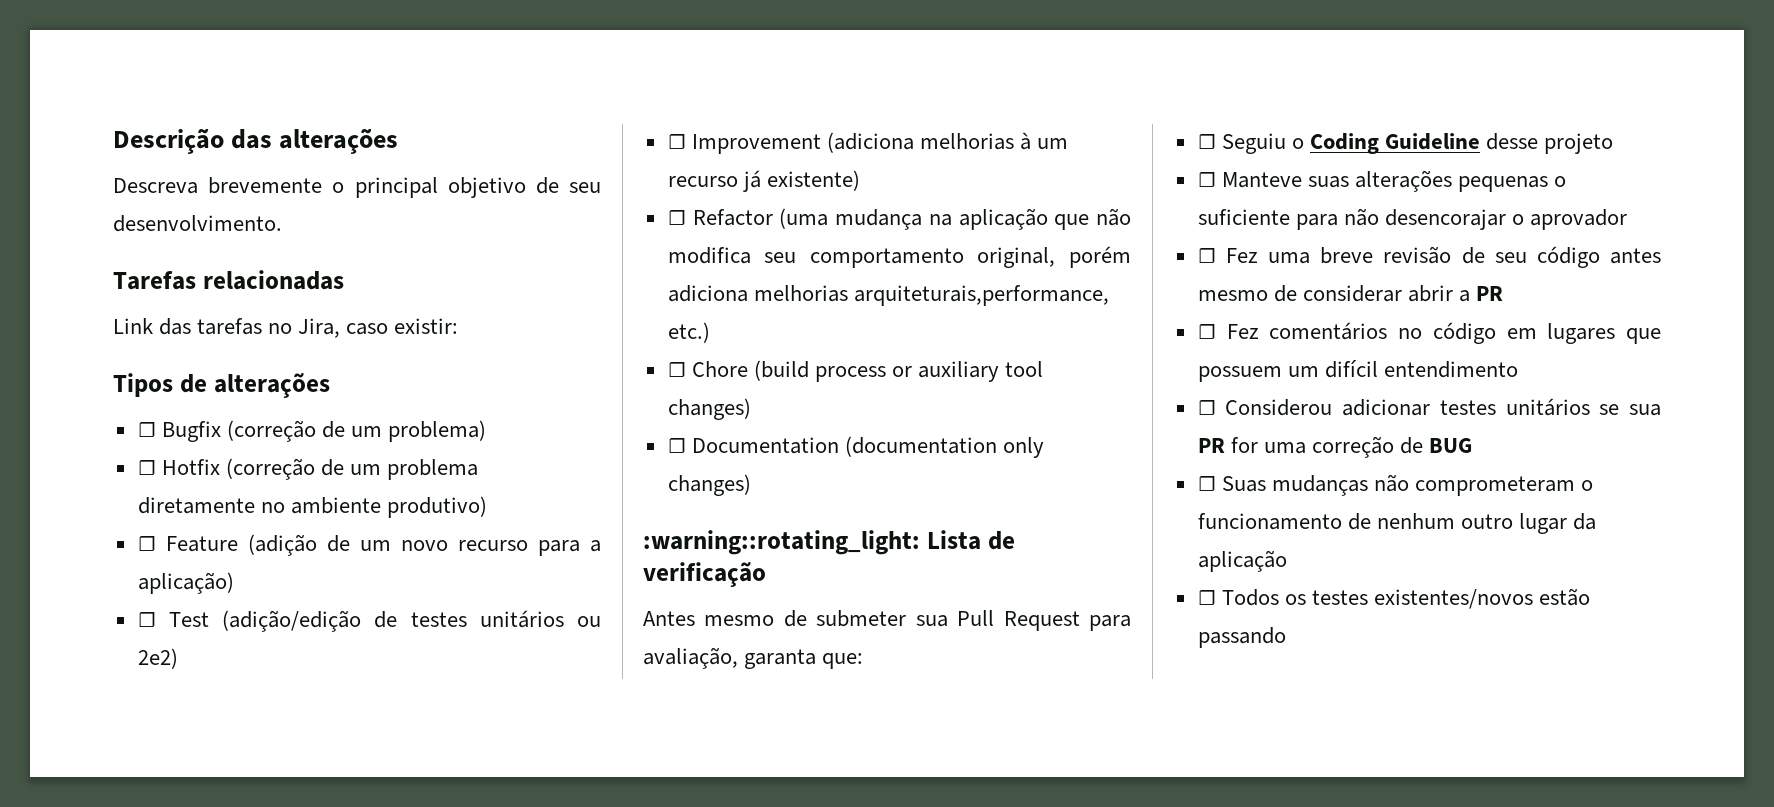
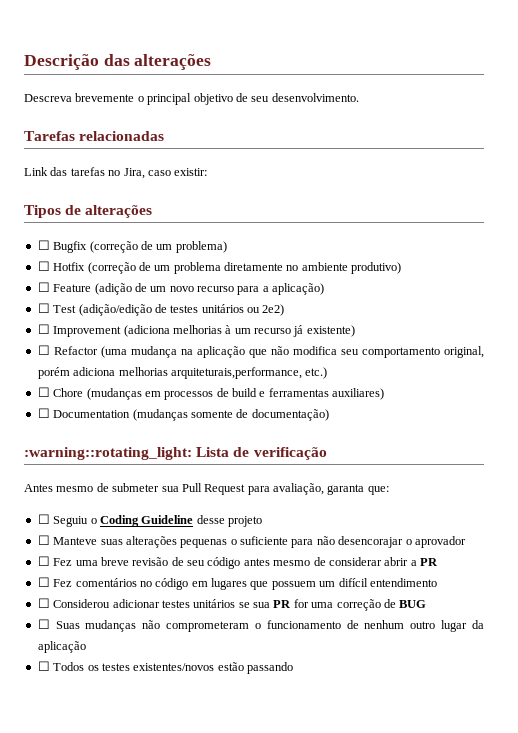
[753,360,1044,382] [667,398,751,420] [667,436,1044,458] [667,474,751,496] (build process or auxiliary tool changes) // ☐ Documentation (documentation only changes) -> [86,388,385,400] [37,408,329,421] (mudanças em processos de build e ferramentas auxiliares) // ☐ Documentation (mudanças somente de documentação)

